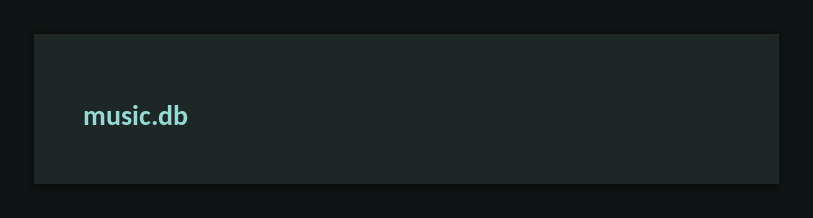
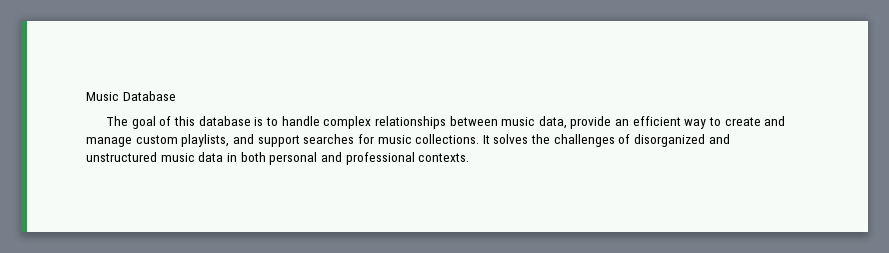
[83,105,188,125] music.db -> [86,91,176,101] [106,116,786,129] [86,134,730,147] [86,152,470,165] Music Database // The goal of this database is to handle complex relationships between music data, provide an efficient way to create and manage custom playlists, and support searches for music collections. It solves the challenges of disorganized and unstructured music data in both personal and professional contexts.

